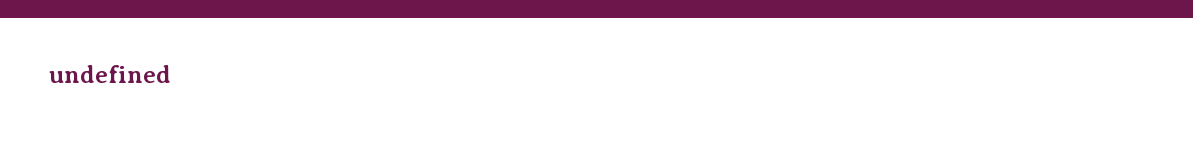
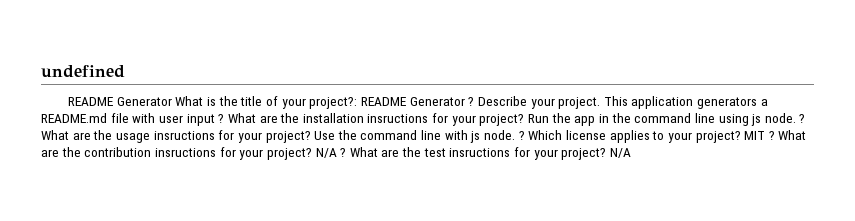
(171, 74) none -> [68,96,768,109] [41,113,806,126] [41,130,807,143] [41,147,631,160] // README Generator What is the title of your project?: README Generator ? Describe your project. This application generators a README.md file with user input ? What are the installation insructions for your project? Run the app in the command line using js node. ? What are the usage insructions for your project? Use the command line with js node. ? Which license applies to your project? MIT ? What are the contribution insructions for your project? N/A ? What are the test insructions for your project? N/A

